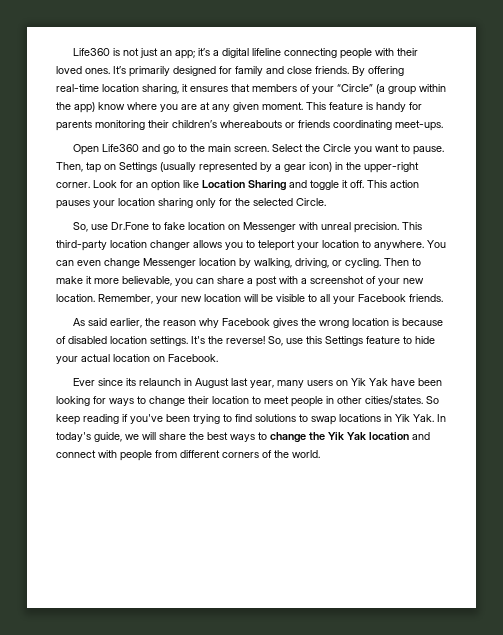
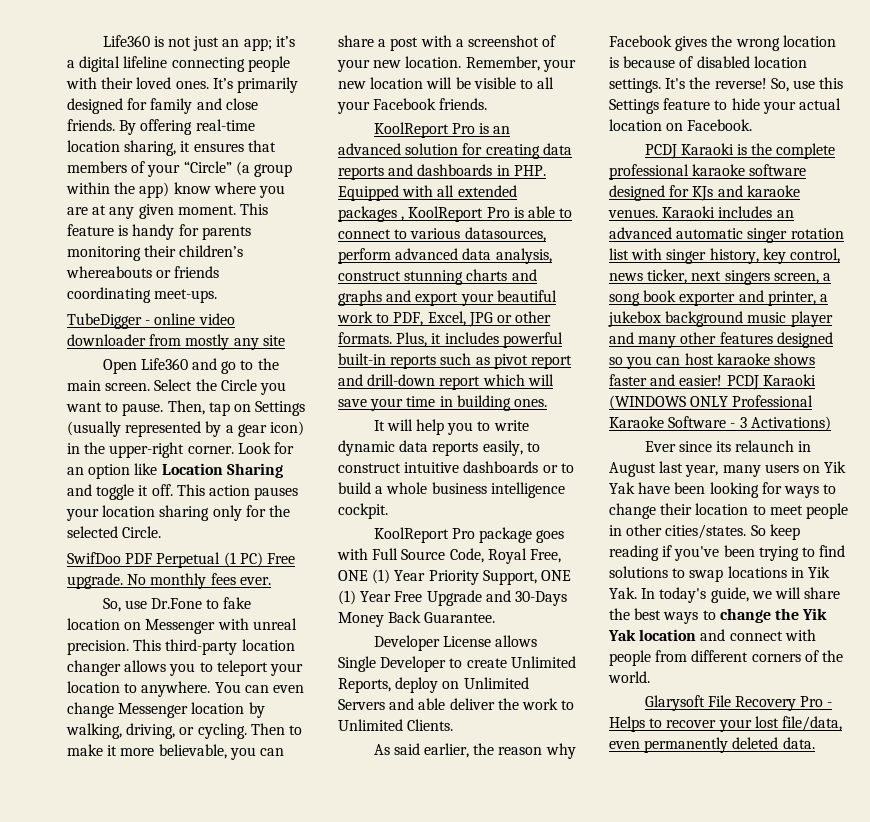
(443, 125) none -> [67,313,235,329] [67,334,285,350] // TubeDigger - online video downloader from mostly any site
(326, 202) none -> [67,552,295,568] [67,573,271,589] // SwifDoo PDF Perpetual (1 PC) Free upgrade. No monthly fees ever.
(443, 298) none -> [373,122,511,138] [338,143,572,159] [338,164,546,180] [338,185,517,201] [338,206,573,222] [338,227,546,242] [338,248,552,264] [338,269,537,285] [338,290,557,306] [337,311,552,327] [338,332,563,348] [338,353,572,369] [338,374,554,390] [338,395,547,411] [373,419,529,435] [338,440,540,456] [338,461,574,473] [338,482,565,498] [338,503,388,519] [373,527,565,543] [337,548,561,564] [338,569,571,585] [338,590,567,606] [338,611,496,627] [373,635,538,651] [338,656,576,672] [338,677,529,693] [338,698,575,710] [338,719,454,731] // KoolReport Pro is an advanced solution for creating data reports and dashboards in PHP. Equipped with all extended packages , KoolReport Pro is able to connect to various datasources, perform advanced data analysis, construct stunning charts and graphs and export your beautiful work to PDF, Excel, JPG or other formats. Plus, it includes powerful built-in reports such as pivot report and drill-down report which will save your time in building ones. // It will help you to write dynamic data reports easily, to construct intuitive dashboards or to build a whole business intelligence cockpit. // KoolReport Pro package goes with Full Source Code, Royal Free, ONE (1) Year Priority Support, ONE (1) Year Free Upgrade and 30-Days Money Back Guarantee. // Developer License allows Single Developer to create Unlimited Reports, deploy on Unlimited Servers and able deliver the work to Unlimited Clients.
(218, 358) none -> [644,143,836,159] [609,164,807,180] [609,185,800,201] [608,206,794,218] [609,227,844,243] [609,248,840,264] [609,269,831,285] [609,290,828,306] [608,311,833,327] [609,332,833,348] [609,353,815,369] [609,374,816,390] [609,395,814,410] [609,416,831,431] // PCDJ Karaoki is the complete professional karaoke software designed for KJs and karaoke venues. Karaoki includes an advanced automatic singer rotation list with singer history, key control, news ticker, next singers screen, a song book exporter and printer, a jukebox background music player and many other features designed so you can host karaoke shows faster and easier! PCDJ Karaoki (WINDOWS ONLY Professional Karaoke Software - 3 Activations)
(320, 454) none -> [644,695,833,711] [609,716,842,732] [609,737,815,753] // Glarysoft File Recovery Pro - Helps to recover your lost file/data, even permanently deleted data.

